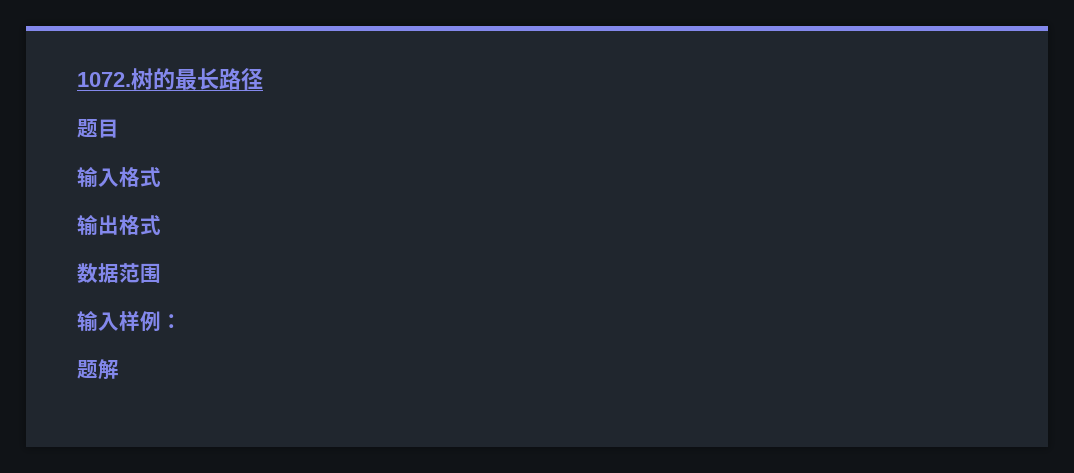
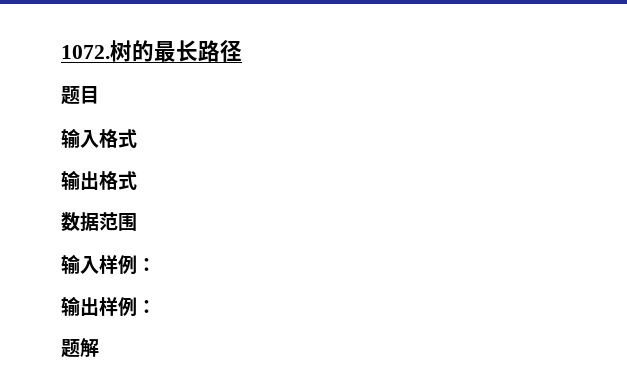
(182, 321) none -> [61,296,156,316] // 输出样例：

